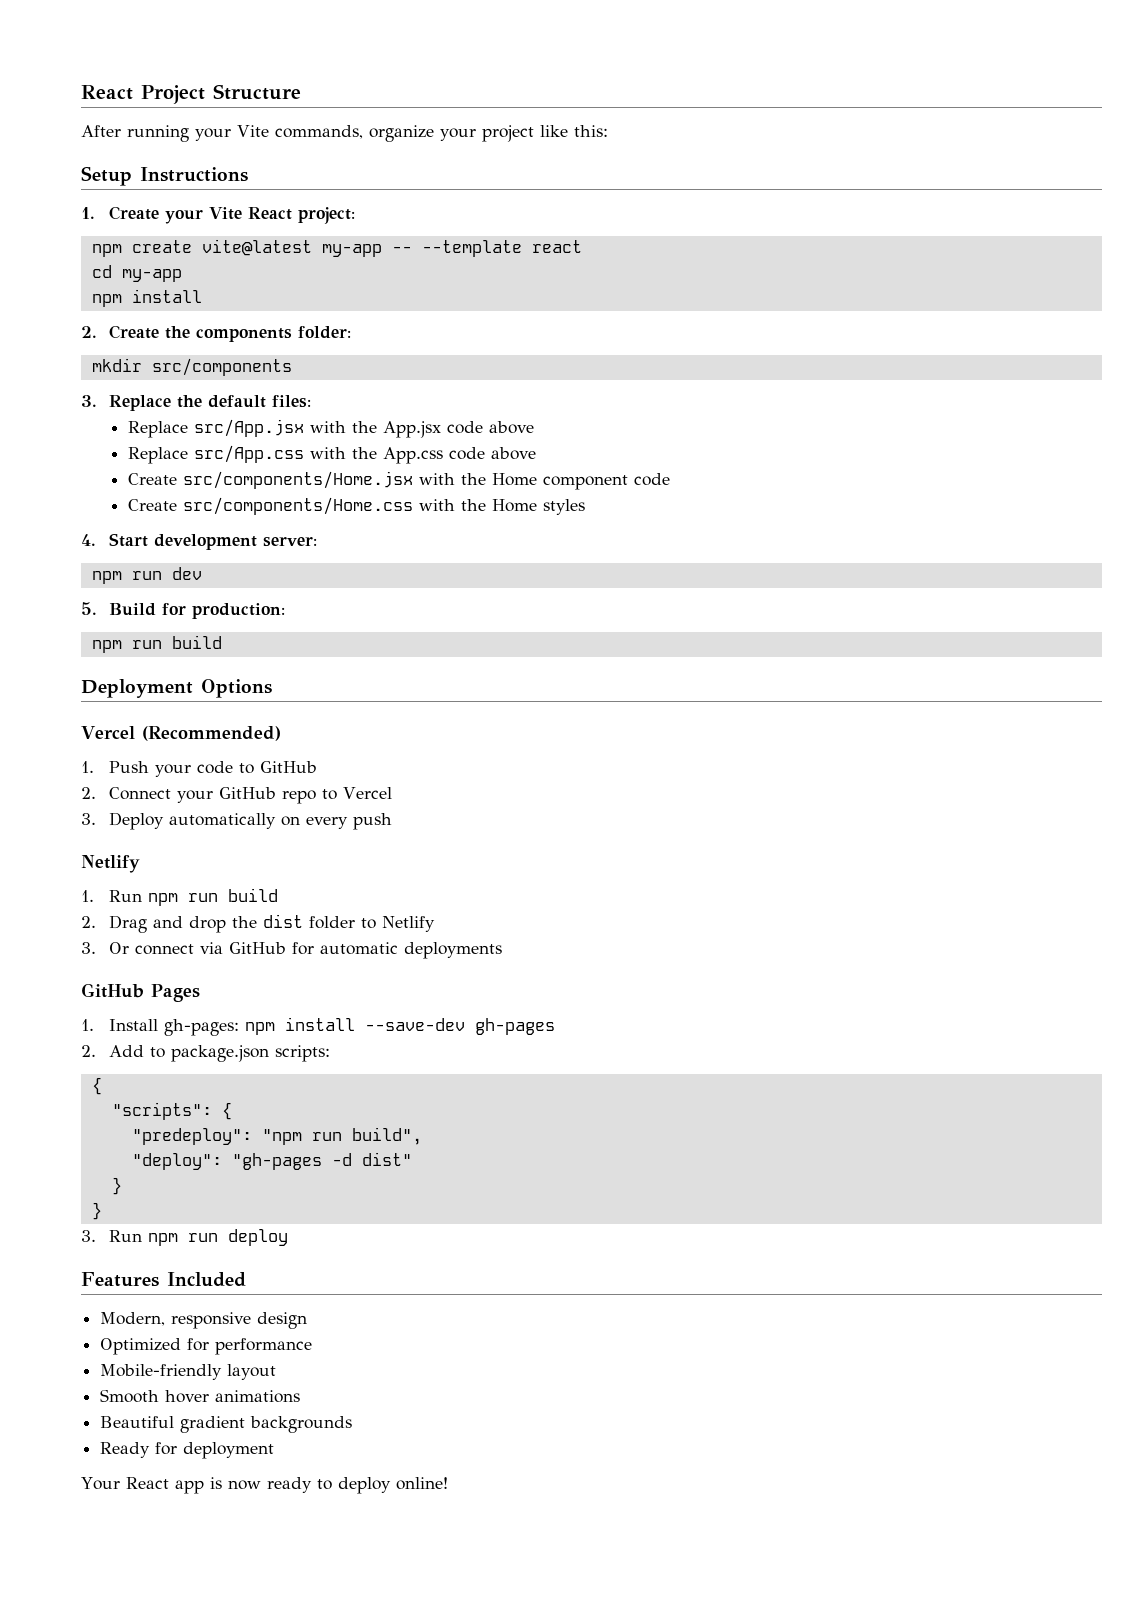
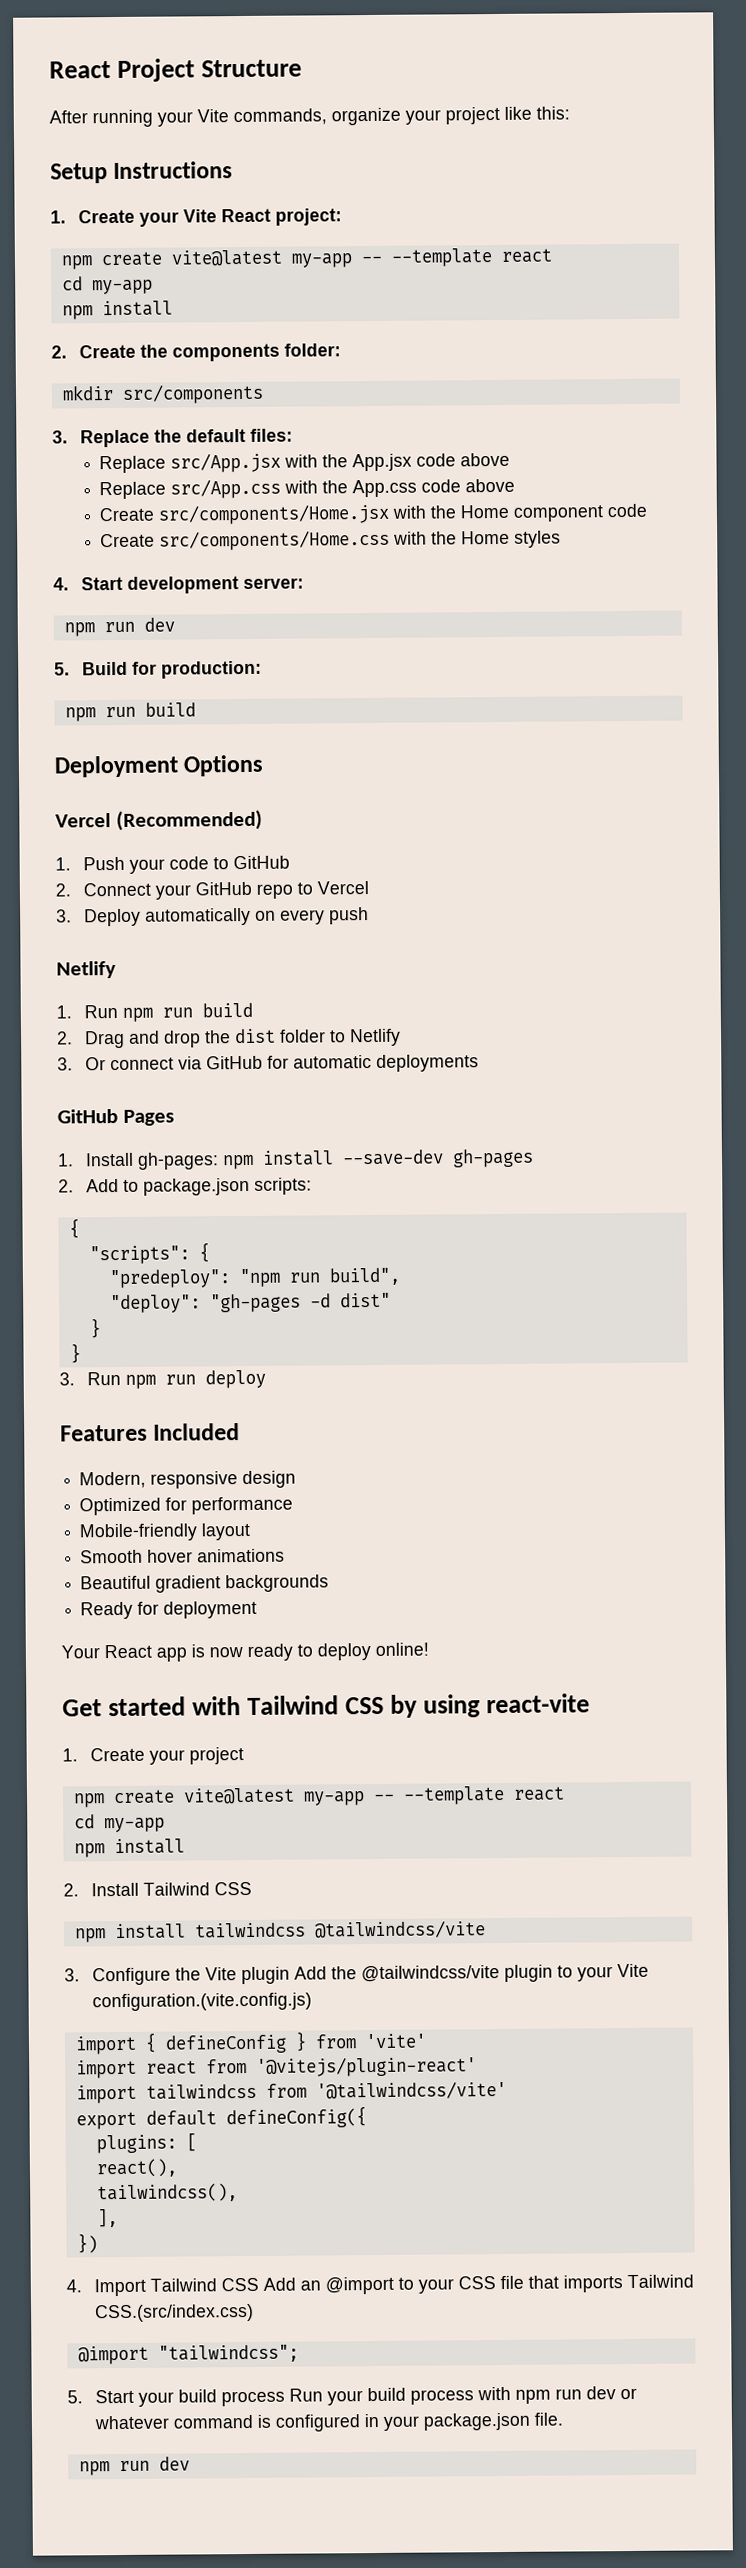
(448, 1483) none -> [62,1693,591,1718] [62,1747,245,1765] [72,1785,565,1808] [73,1814,165,1833] [73,1838,185,1858] [63,1881,253,1897] [74,1920,486,1943] [64,1963,650,1986] [92,1992,313,2012] [74,2031,426,2055] [75,2056,477,2079] [75,2080,507,2104] [75,2106,367,2130] [95,2132,197,2154] [95,2158,178,2178] [96,2183,238,2203] [96,2208,118,2228] [76,2233,98,2254] [66,2274,695,2297] [95,2303,255,2323] [77,2344,299,2365] [67,2386,638,2407] [94,2412,564,2432] [78,2456,190,2476] // Get started with Tailwind CSS by using react-vite // 1. Create your project // npm create vite@latest my-app -- --template react // cd my-app // npm install // 2. Install Tailwind CSS // npm install tailwindcss @tailwindcss/vite // 3. Configure the Vite plugin Add the @tailwindcss/vite plugin to your Vite configuration.(vite.config.js) // import { defineConfig } from 'vite' // import react from '@vitejs/plugin-react' // import tailwindcss from '@tailwindcss/vite' // export default defineConfig({ // plugins: [ // react(), // tailwindcss(), // ], // }) // 4. Import Tailwind CSS Add an @import to your CSS file that imports Tailwind CSS.(src/index.css) // @import "tailwindcss"; // 5. Start your build process Run your build process with npm run dev or whatever command is configured in your package.json file. // npm run dev

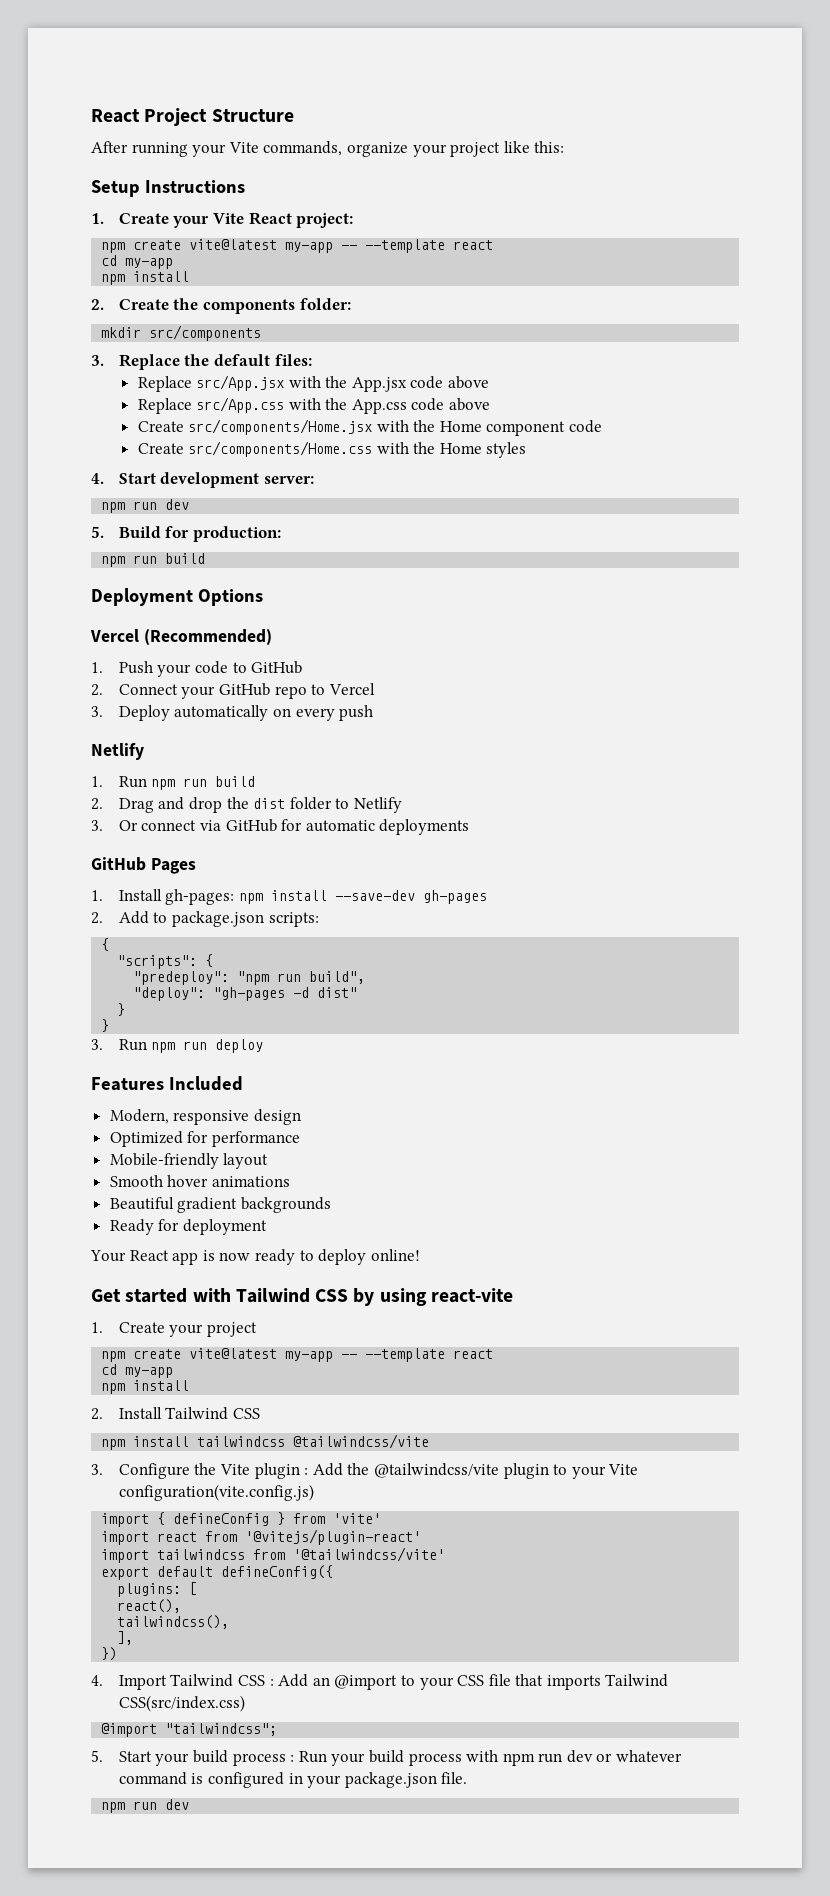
(291, 1975) none -> [304,1468,309,1475] :
[92,1992,313,2012] configuration.(vite.config.js) -> [118,1484,314,1501] configuration(vite.config.js)
(260, 2284) none -> [269,1679,274,1686] :
[95,2303,255,2323] CSS.(src/index.css) -> [118,1695,245,1712] CSS(src/index.css)
(286, 2398) none -> [290,1755,295,1762] :

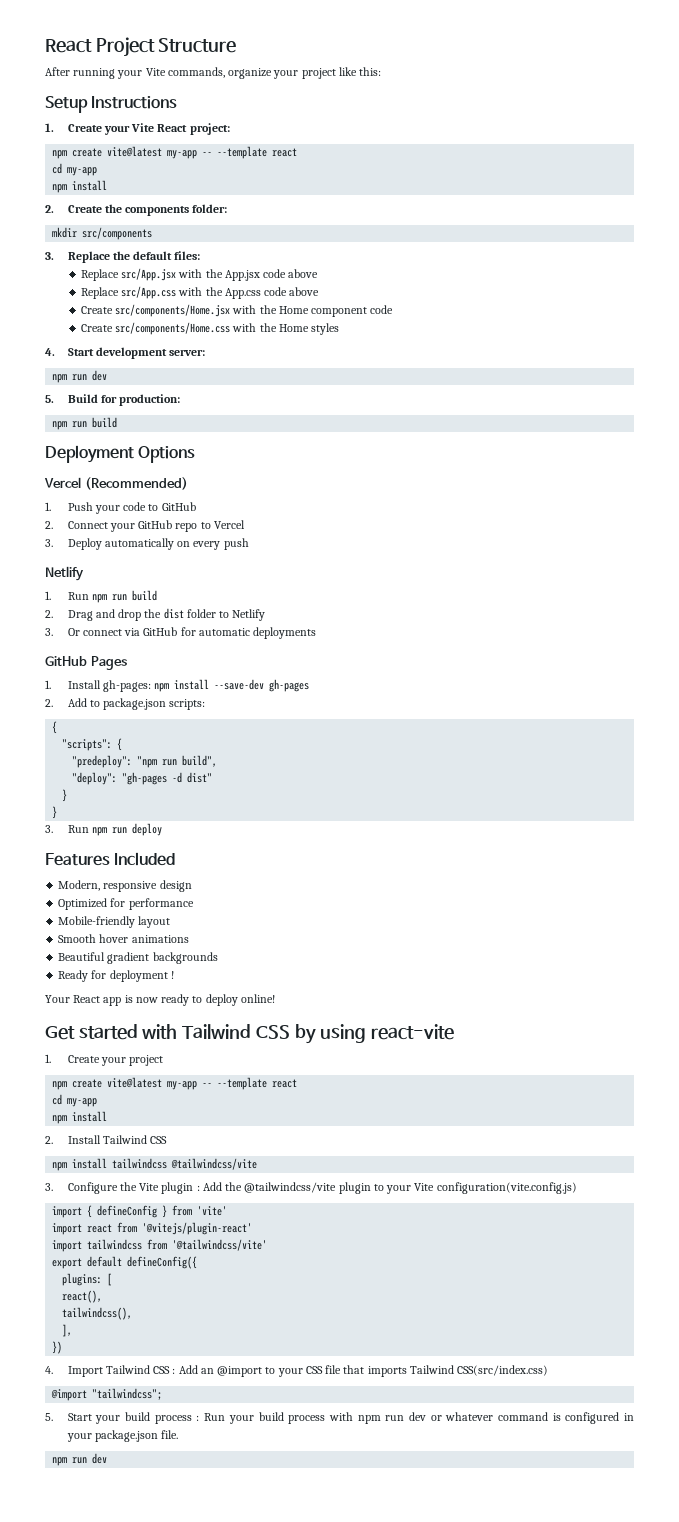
(267, 1227) none -> [170,971,174,979] !

